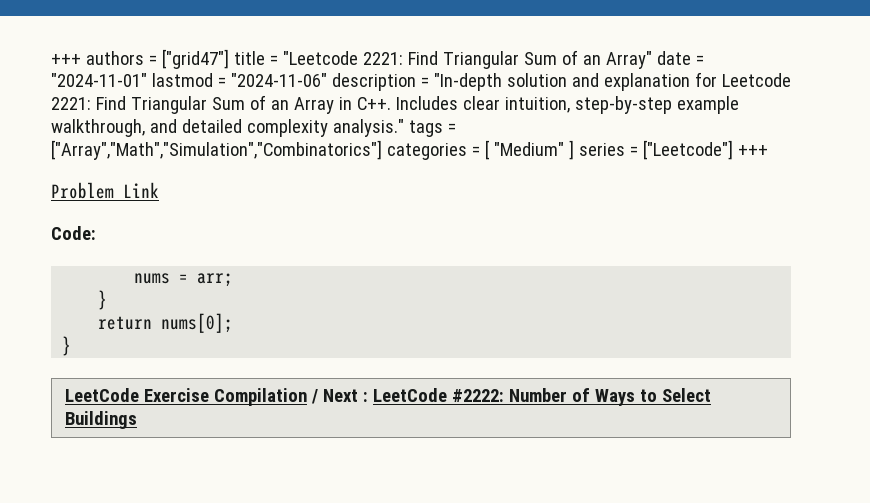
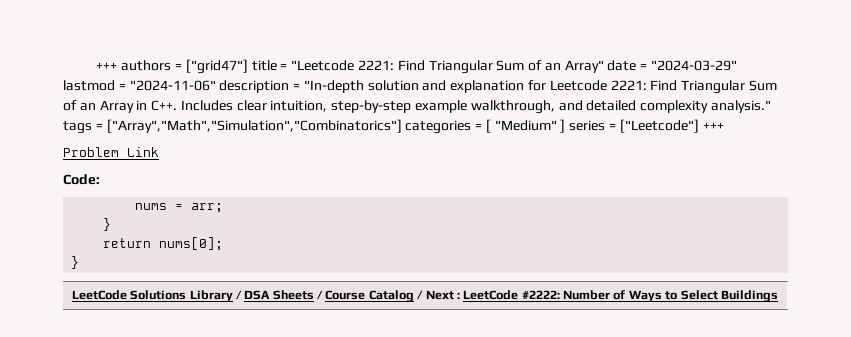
[51,73,147,87] "2024-11-01" -> [650,60,737,71] "2024-03-29"
[144,388,308,406] Exercise Compilation -> [130,290,414,302] Solutions Library / DSA Sheets / Course Catalog

